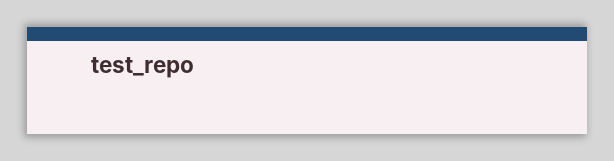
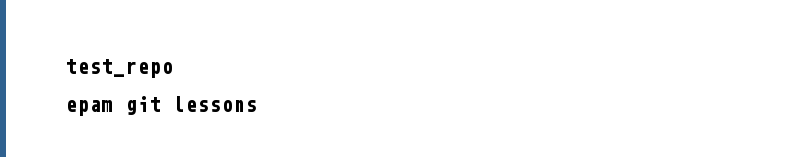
(194, 67) none -> [65,96,257,116] // epam git lessons

